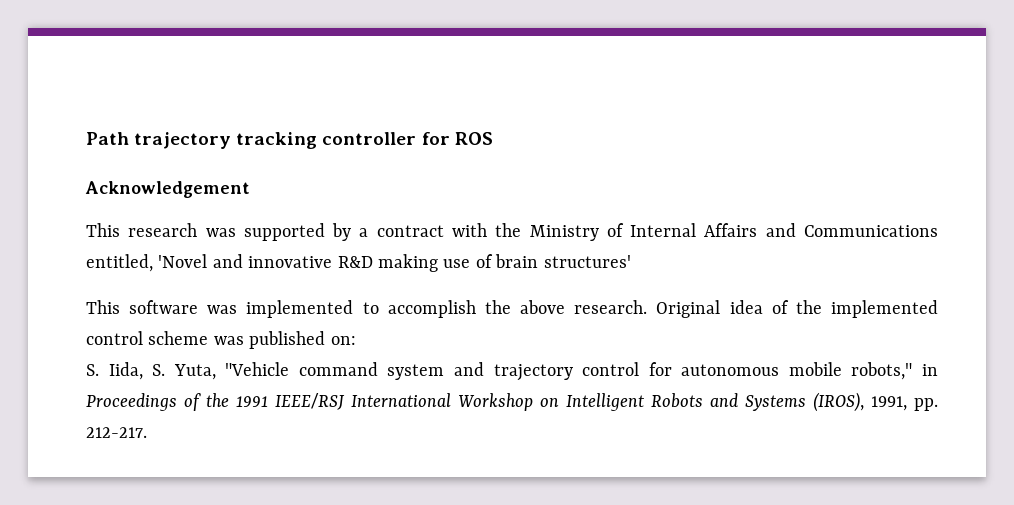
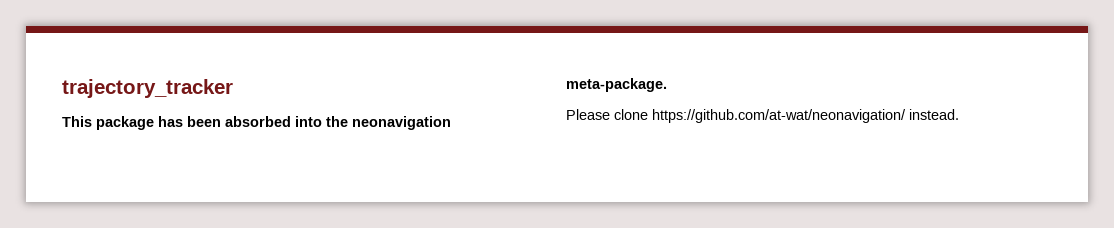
[86,132,493,149] [85,181,250,198] [86,223,939,241] [86,254,631,272] [86,300,938,318] [86,331,356,349] [86,362,938,381] [86,392,938,412] [86,427,147,438] Path trajectory tracking controller for ROS // Acknowledgement // This research was supported by a contract with the Ministry of Internal Affairs and Communications entitled, 'Novel and innovative R&D making use of brain structures' // This software was implemented to accomplish the above research. Original idea of the implemented control scheme was published on: // S. Iida, S. Yuta, "Vehicle command system and trajectory control for autonomous mobile robots," in Proceedings of the 1991 IEEE/RSJ International Workshop on Intelligent Robots and Systems (IROS), 1991, pp. 212-217. -> [62,79,233,98] [62,116,451,130] [566,78,667,92] [566,109,959,123] trajectory_tracker // This package has been absorbed into the neonavigation meta-package. // Please clone https://github.com/at-wat/neonavigation/ instead.

